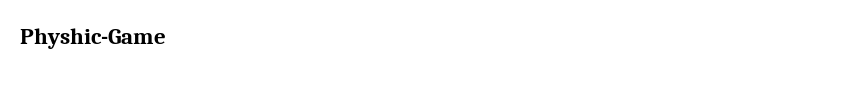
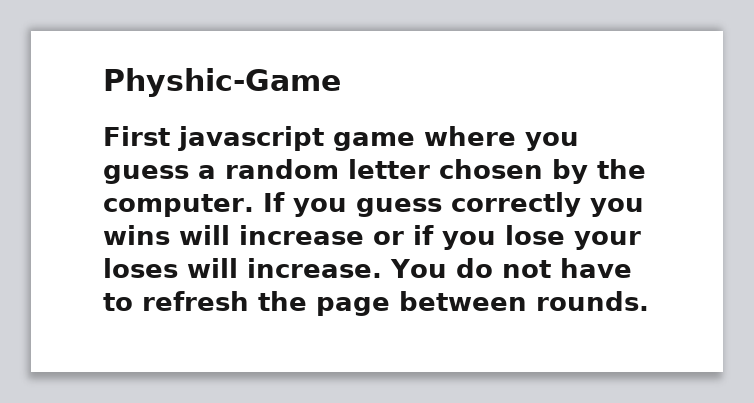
(166, 38) none -> [103,126,579,151] [103,159,646,184] [103,192,644,217] [103,225,641,250] [103,258,632,278] [103,291,649,316] // First javascript game where you guess a random letter chosen by the computer. If you guess correctly you wins will increase or if you lose your loses will increase. You do not have to refresh the page between rounds.

